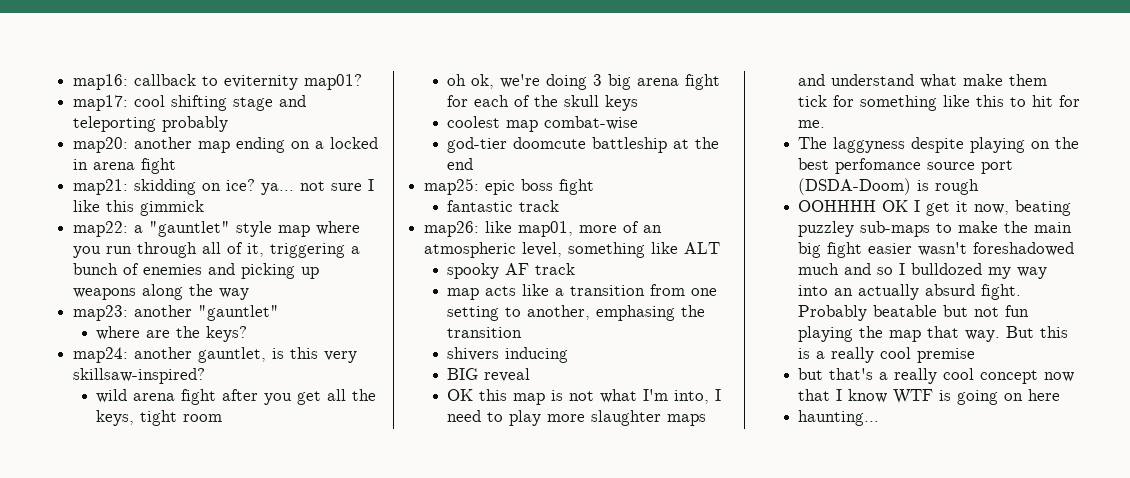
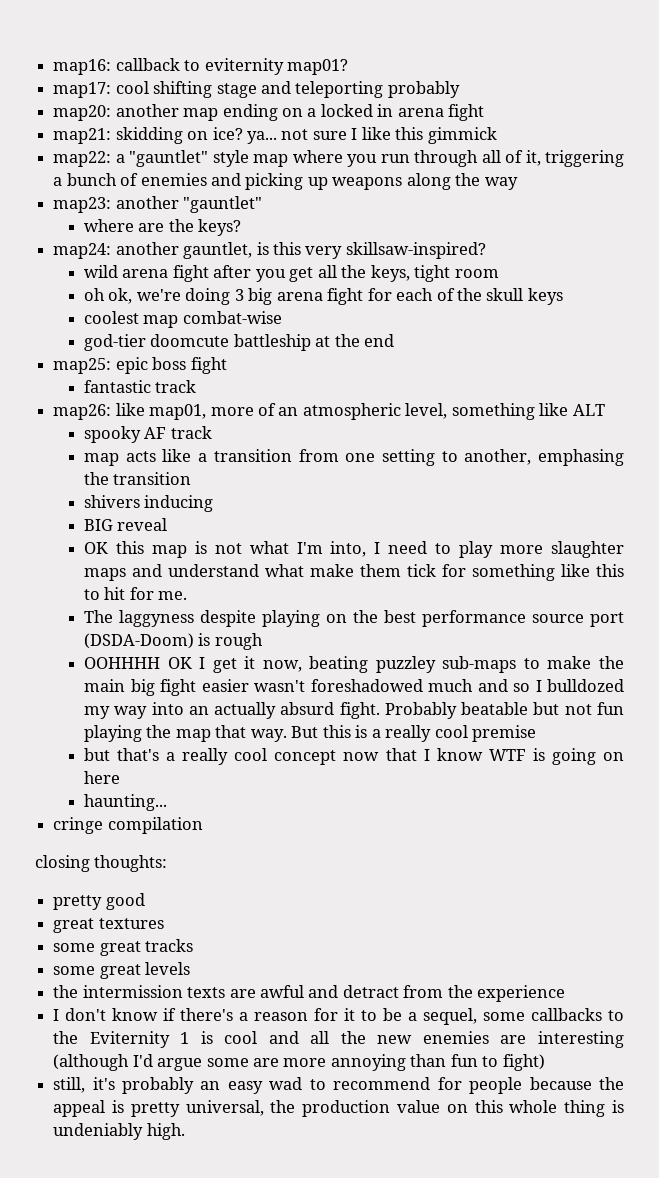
[835,158,922,174] perfomance -> [421,610,526,627] performance
(880, 418) none -> [53,817,203,834] [35,855,168,872] [53,893,145,910] [53,918,164,933] [53,939,194,956] [53,962,191,979] [53,985,566,1002] [53,1008,625,1025] [53,1031,625,1048] [53,1054,545,1071] [53,1077,624,1094] [53,1100,624,1117] [53,1123,185,1140] // cringe compilation // closing thoughts: // pretty good // great textures // some great tracks // some great levels // the intermission texts are awful and detract from the experience // I don't know if there's a reason for it to be a sequel, some callbacks to the Eviternity 1 is cool and all the new enemies are interesting (although I'd argue some are more annoying than fun to fight) // still, it's probably an easy wad to recommend for people because the appeal is pretty universal, the production value on this whole thing is undeniably high.

